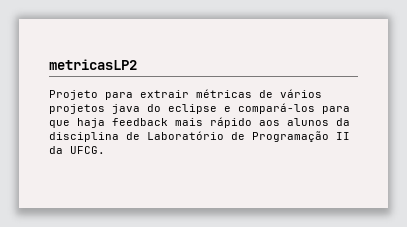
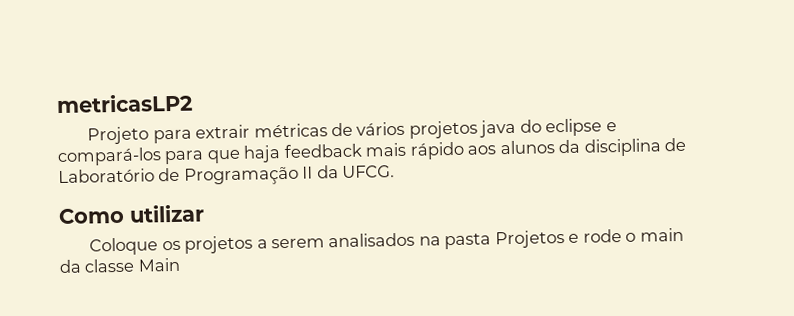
(105, 150) none -> [58,204,205,225] [89,227,684,256] [59,257,180,274] // Como utilizar // Coloque os projetos a serem analisados na pasta Projetos e rode o main da classe Main

